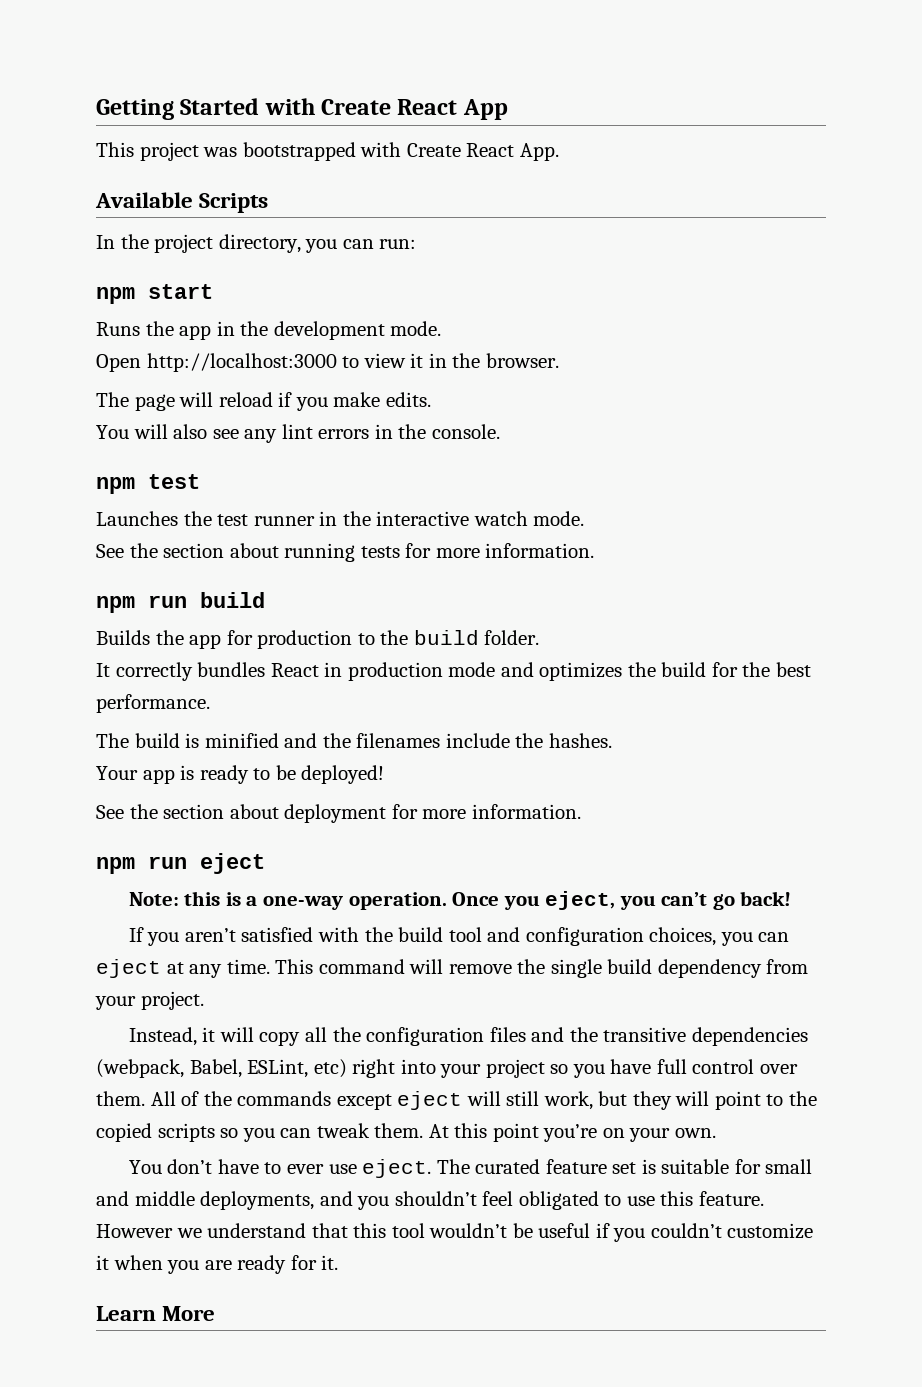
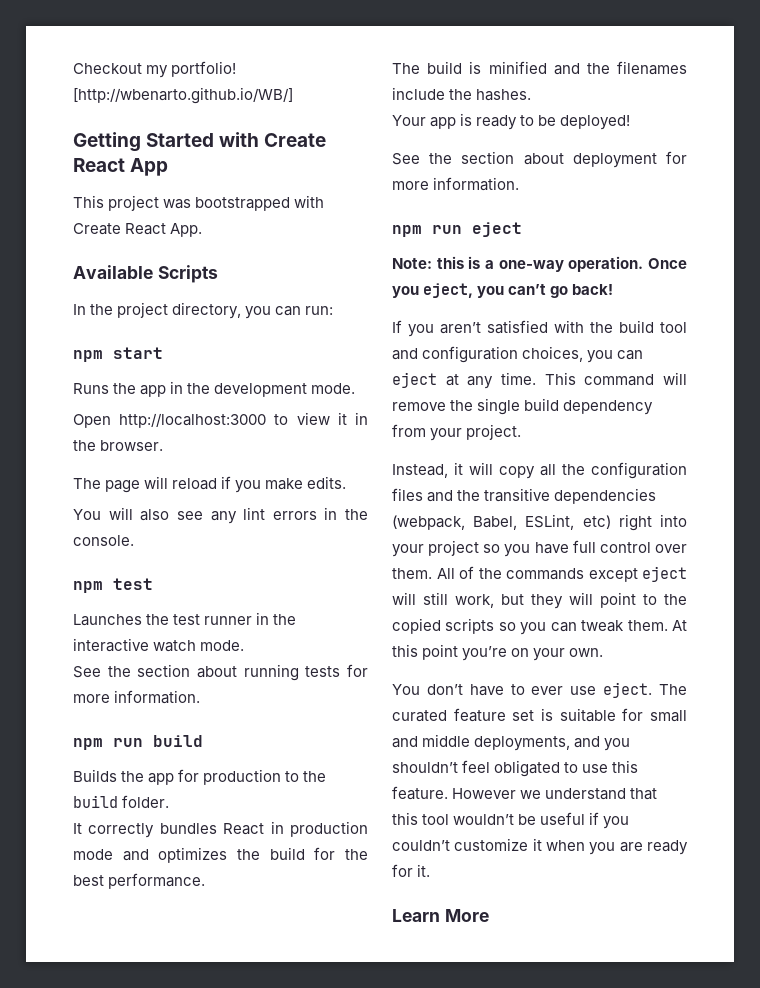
(96, 109) none -> [73,61,237,78] [73,87,293,104] Checkout my portfolio! [http://wbenarto.github.io/WB/] //

